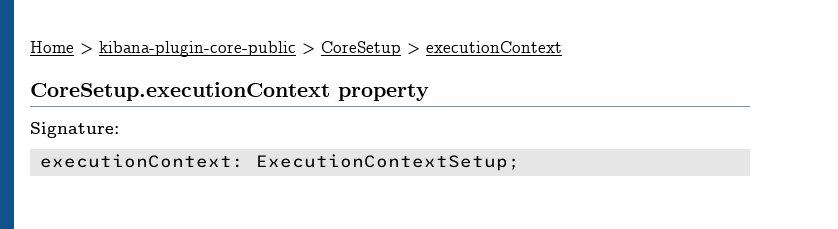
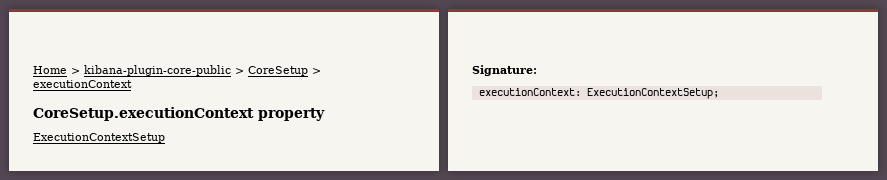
(429, 92) none -> [33,133,165,143] // ExecutionContextSetup

